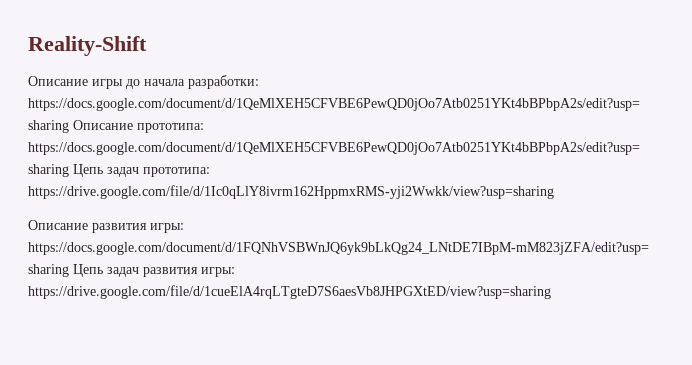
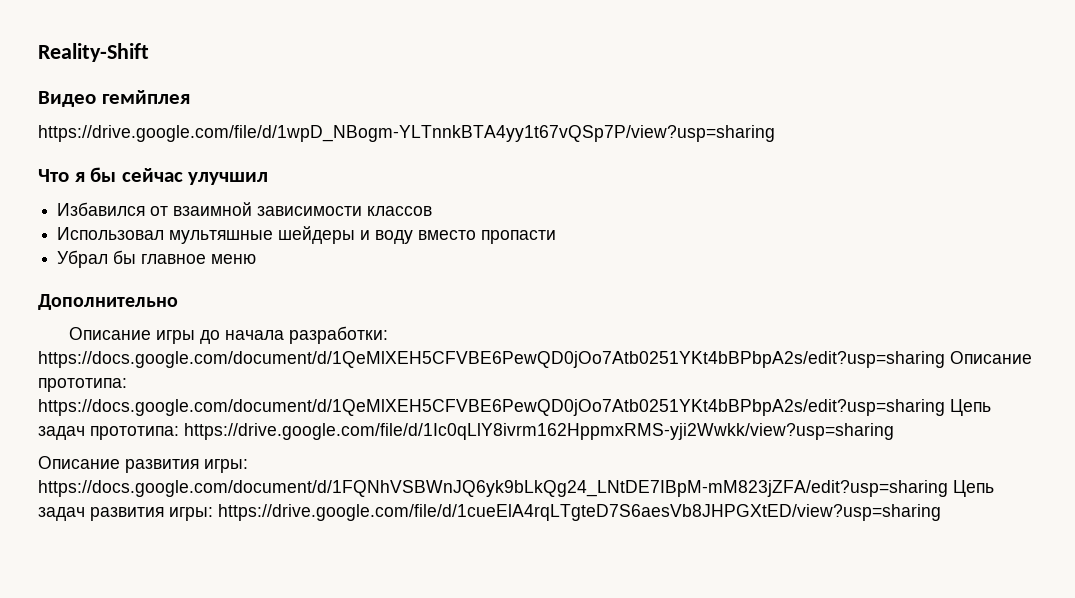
(147, 46) none -> [38,90,190,107] [38,125,775,142] [38,167,269,185] [57,202,433,216] [57,226,557,244] [57,250,257,268] [38,294,178,310] // Видео гемйплея // https://drive.google.com/file/d/1wpD_NBogm-YLTnnkBTA4yy1t67vQSp7P/view?usp=sharing // Что я бы сейчас улучшил // Избавился от взаимной зависимости классов // Использовал мультяшные шейдеры и воду вместо пропасти // Убрал бы главное меню // Дополнительно

